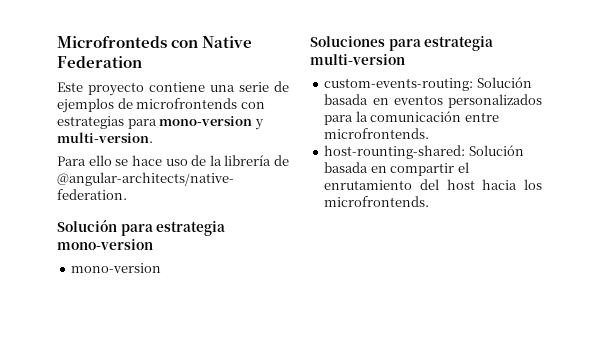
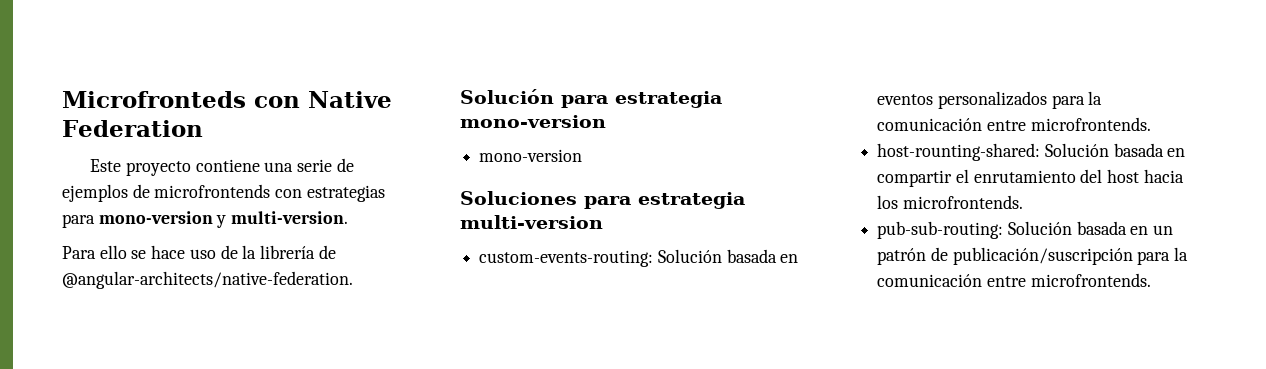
(430, 201) none -> [877,221,1174,239] [877,247,1189,265] [877,273,1151,287] // pub-sub-routing: Solución basada en un patrón de publicación/suscripción para la comunicación entre microfrontends.

